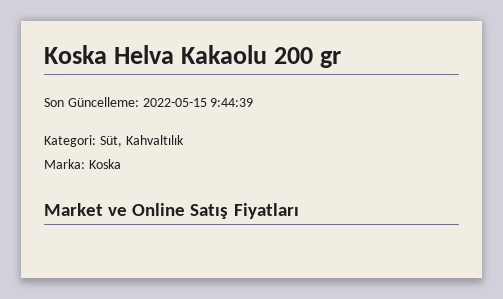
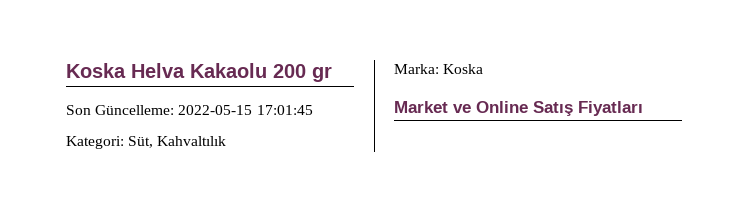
[210,98,254,107] 9:44:39 -> [256,105,313,115] 17:01:45

